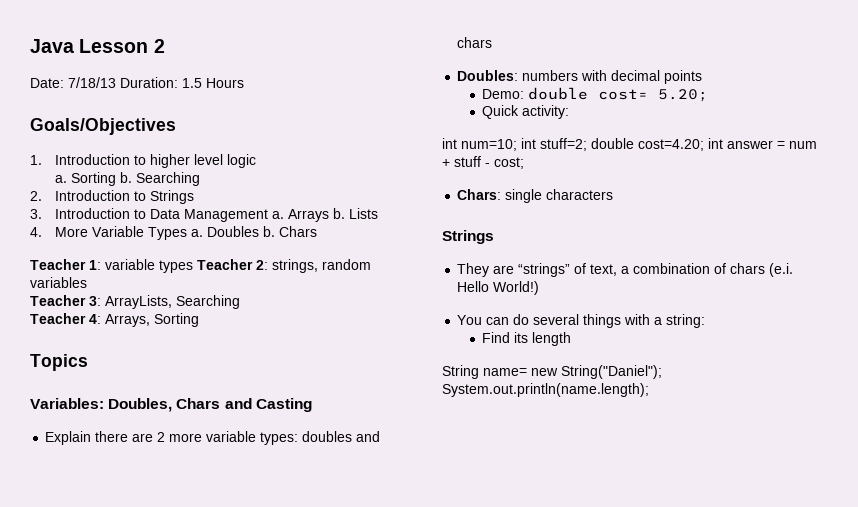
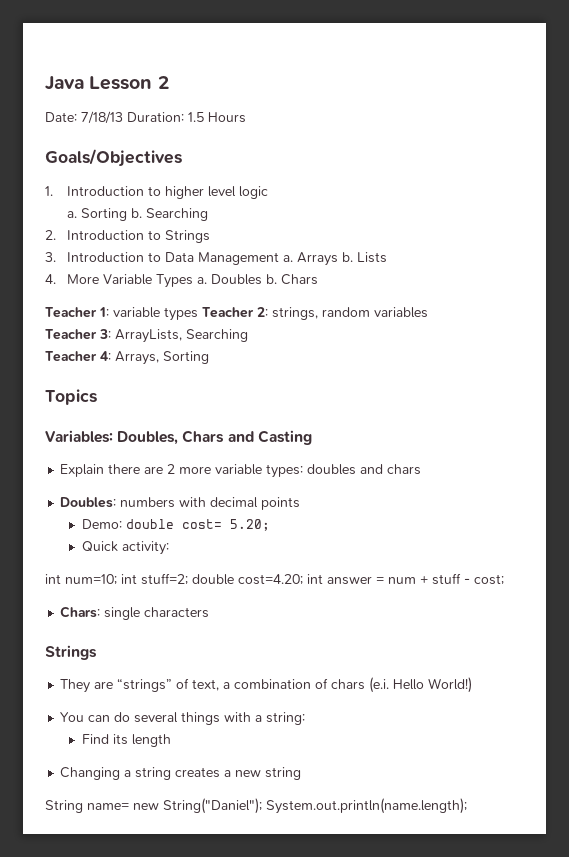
(572, 339) none -> [60,767,302,780] // Changing a string creates a new string

